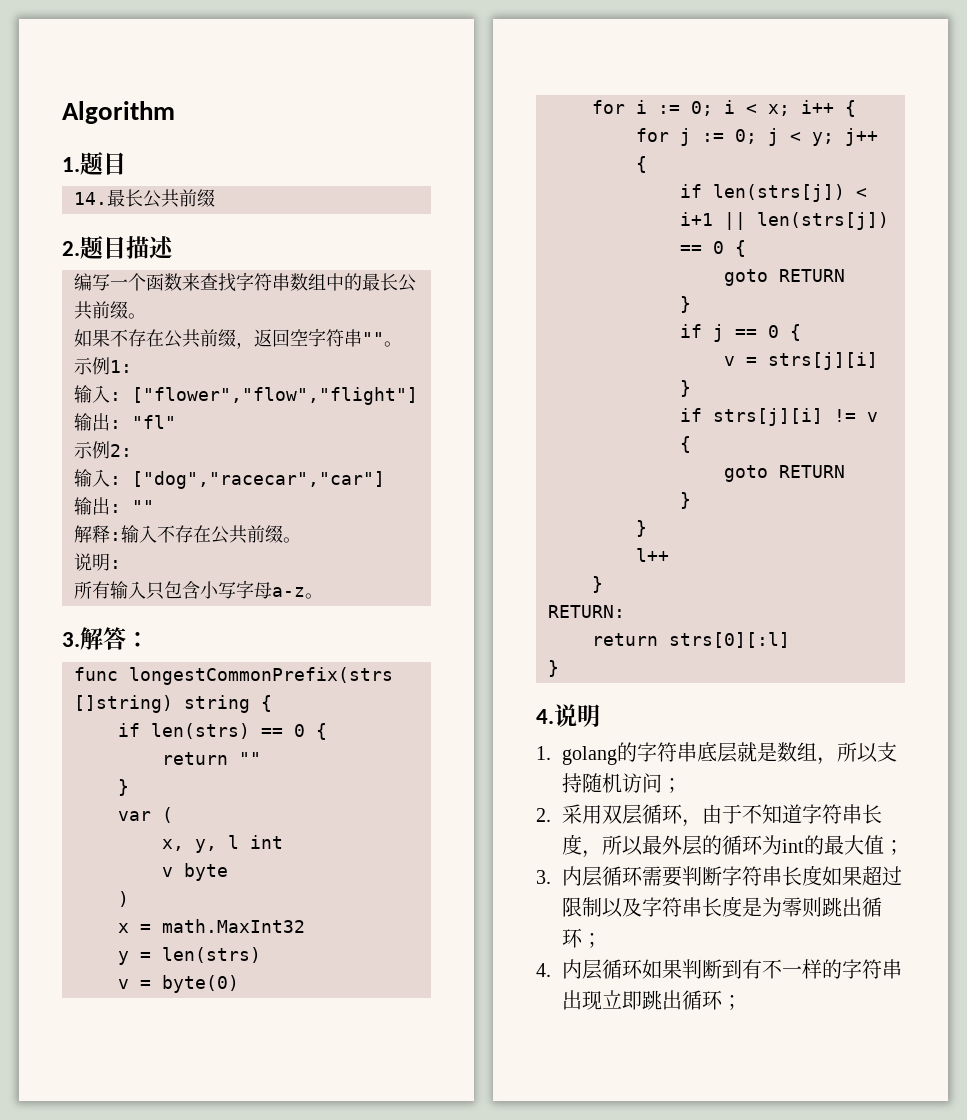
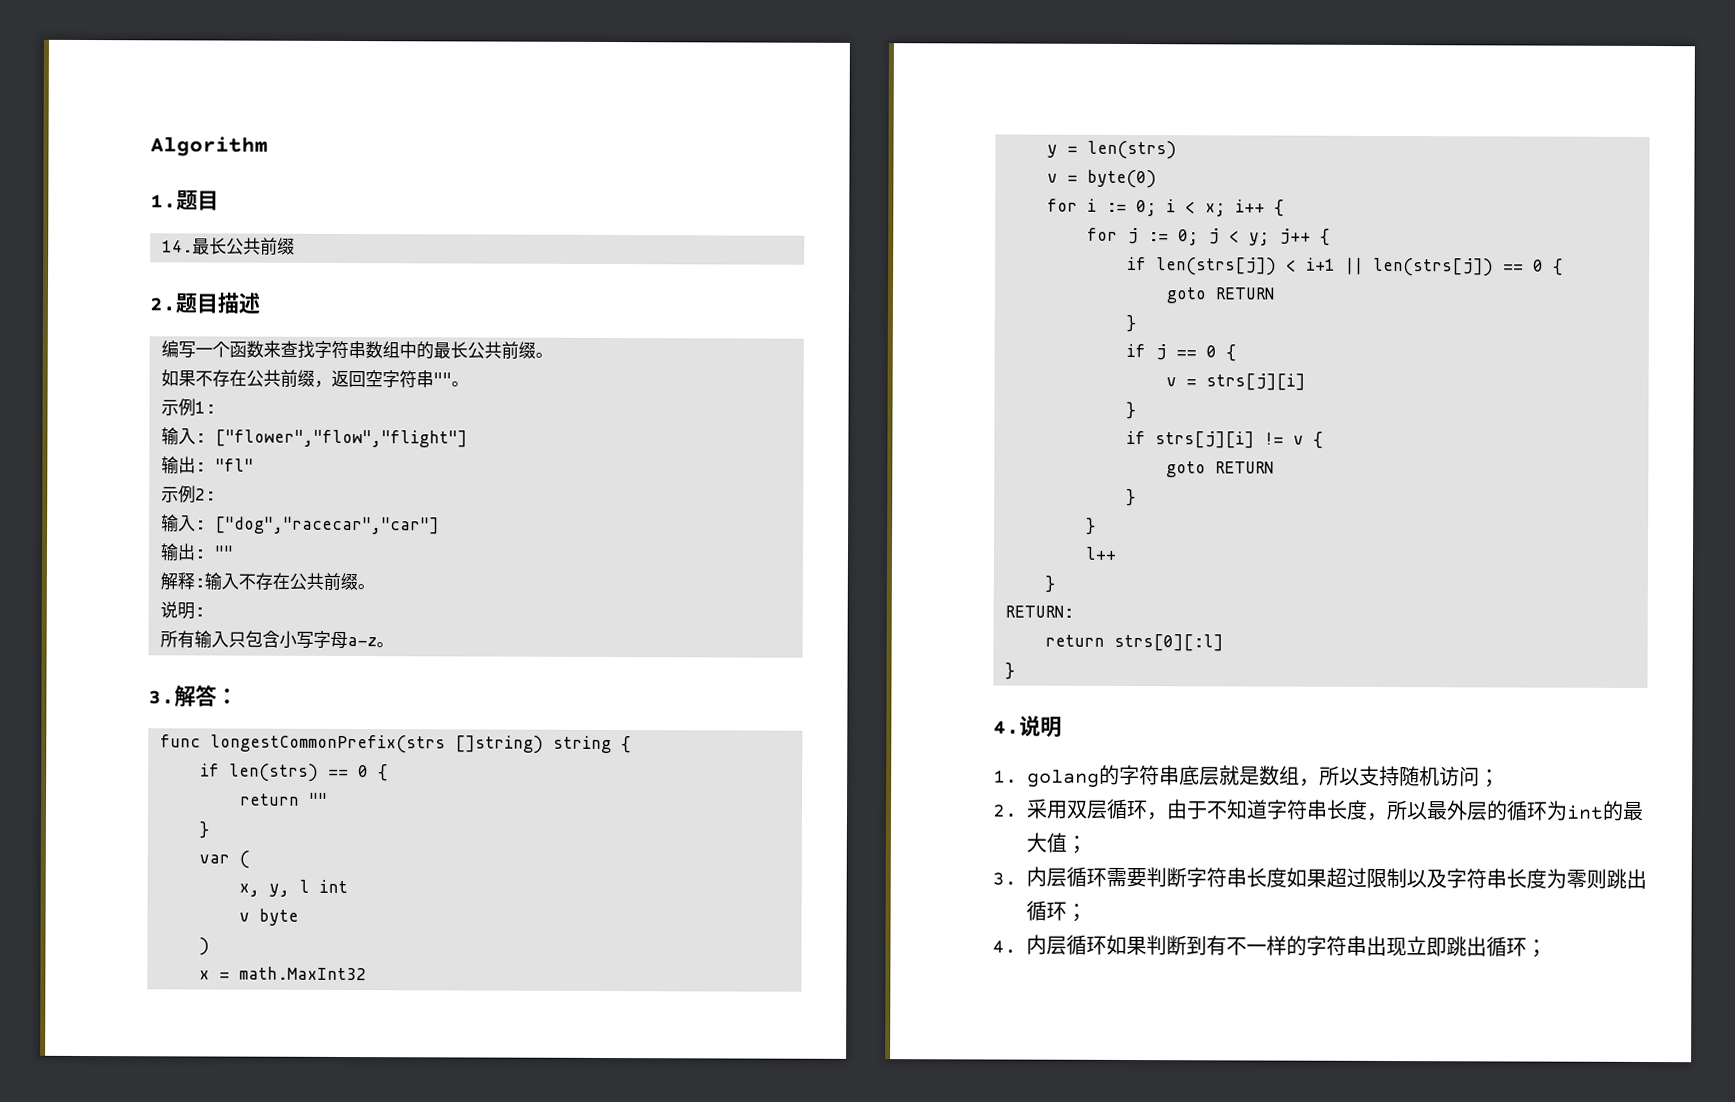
[742,897,763,917] 是 -> (1547, 878) none

